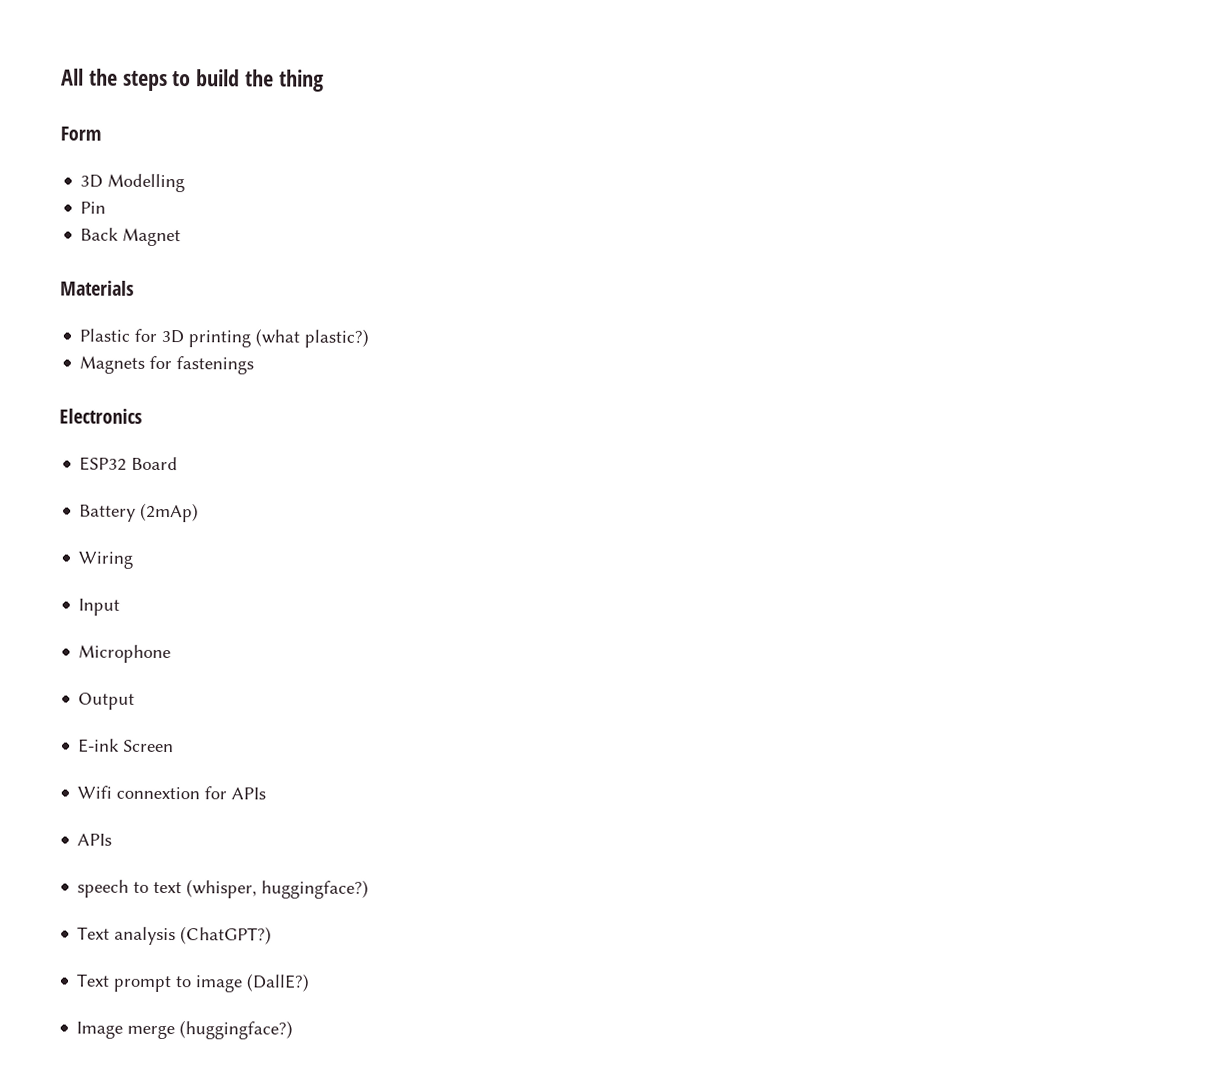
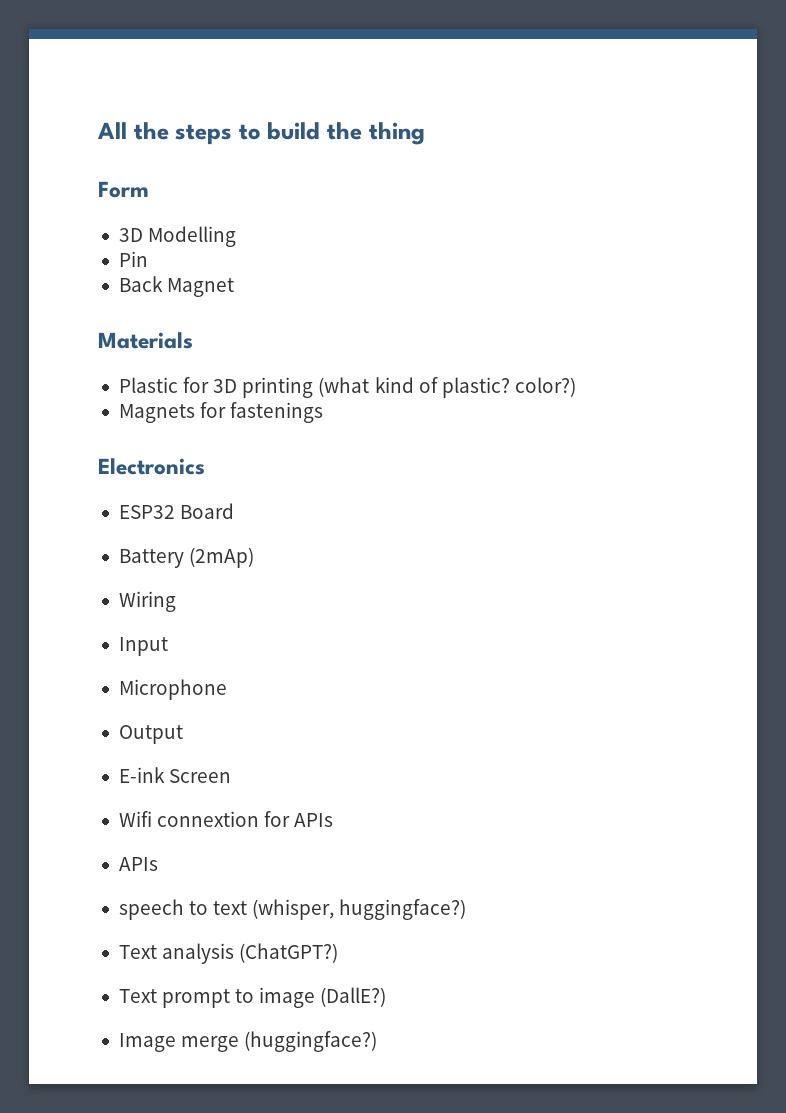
[304,328,370,348] plastic?) -> [374,377,576,398] kind of plastic? color?)

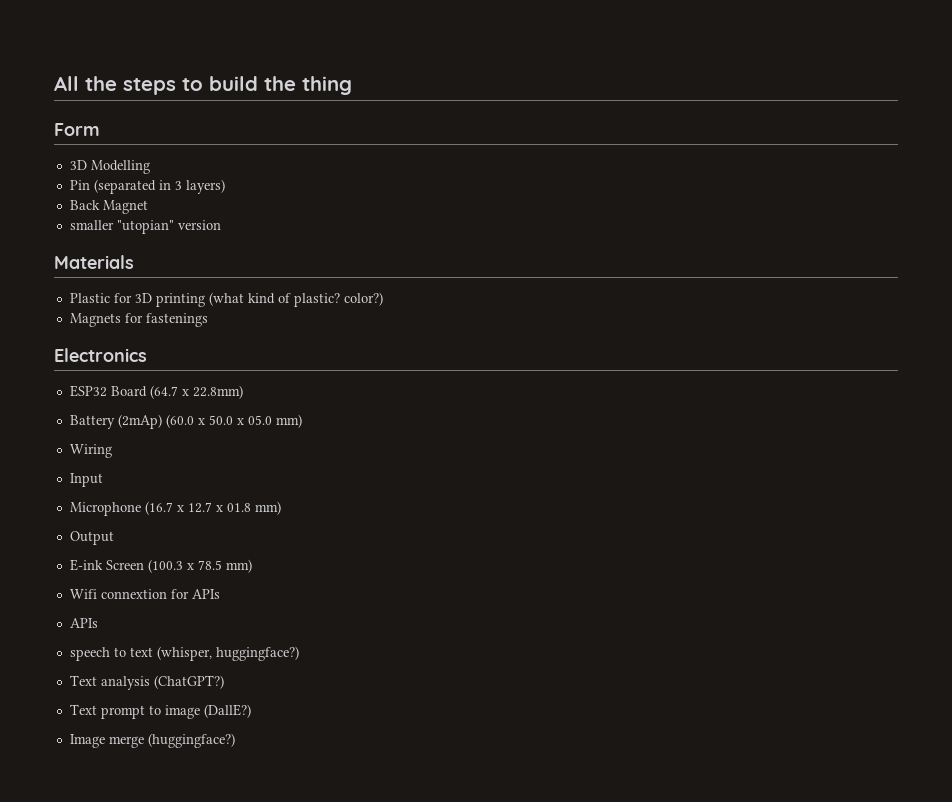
(148, 259) none -> [93,179,225,194] (separated in 3 layers)
(235, 287) none -> [69,220,221,234] // smaller "utopian" version
(235, 511) none -> [149,385,243,399] (64.7 x 22.8mm)
[118,591,176,612] [118,637,168,656] [118,679,227,700] // Wiring // Input // Microphone -> [165,414,302,428] [69,444,112,458] [69,473,103,487] [69,501,281,516] (60.0 x 50.0 x 05.0 mm) // Wiring // Input // Microphone (16.7 x 12.7 x 01.8 mm)
(232, 776) none -> [147,559,252,573] (100.3 x 78.5 mm)

